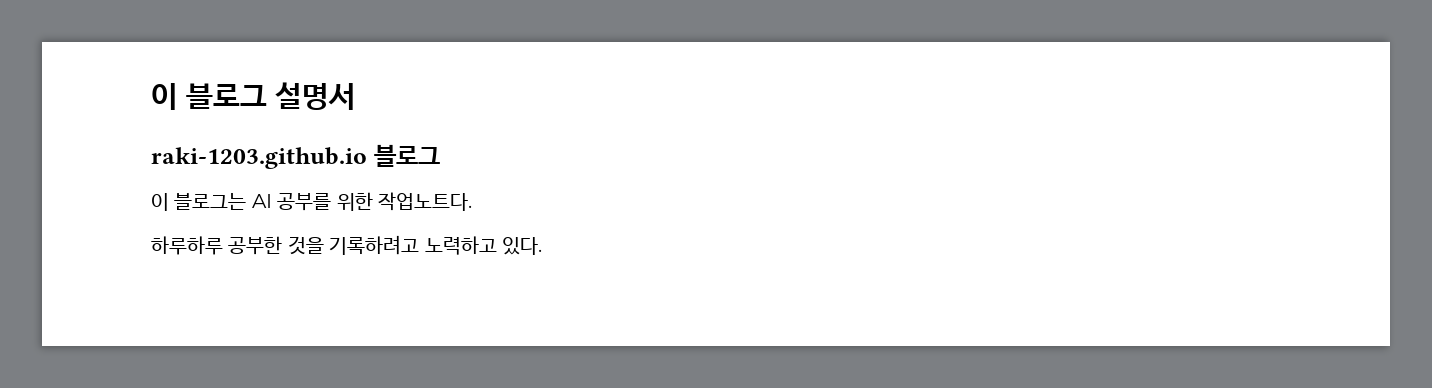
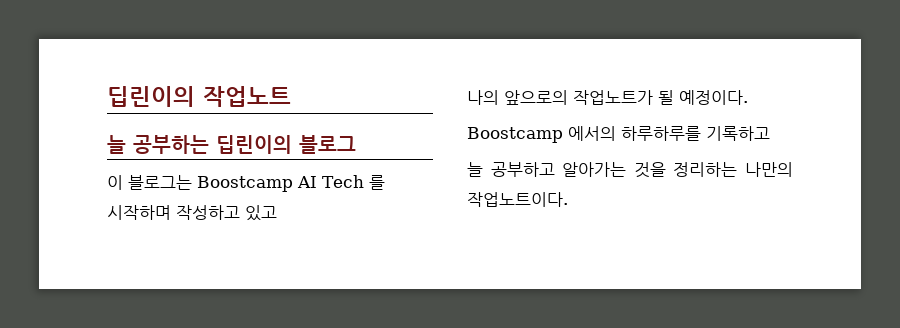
[151,82,356,110] [151,144,440,169] [151,192,472,211] [151,235,542,255] 이 블로그 설명서 // raki-1203.github.io 블로그 // 이 블로그는 AI 공부를 위한 작업노트다. // 하루하루 공부한 것을 기록하려고 노력하고 있다. -> [107,86,291,107] [107,135,356,154] [107,175,385,192] [107,205,277,221] [467,90,748,105] [467,126,770,143] [467,162,793,178] [467,192,568,207] 딥린이의 작업노트 // 늘 공부하는 딥린이의 블로그 // 이 블로그는 Boostcamp AI Tech 를 시작하며 작성하고 있고 // 나의 앞으로의 작업노트가 될 예정이다. // Boostcamp 에서의 하루하루를 기록하고 // 늘 공부하고 알아가는 것을 정리하는 나만의 작업노트이다.

